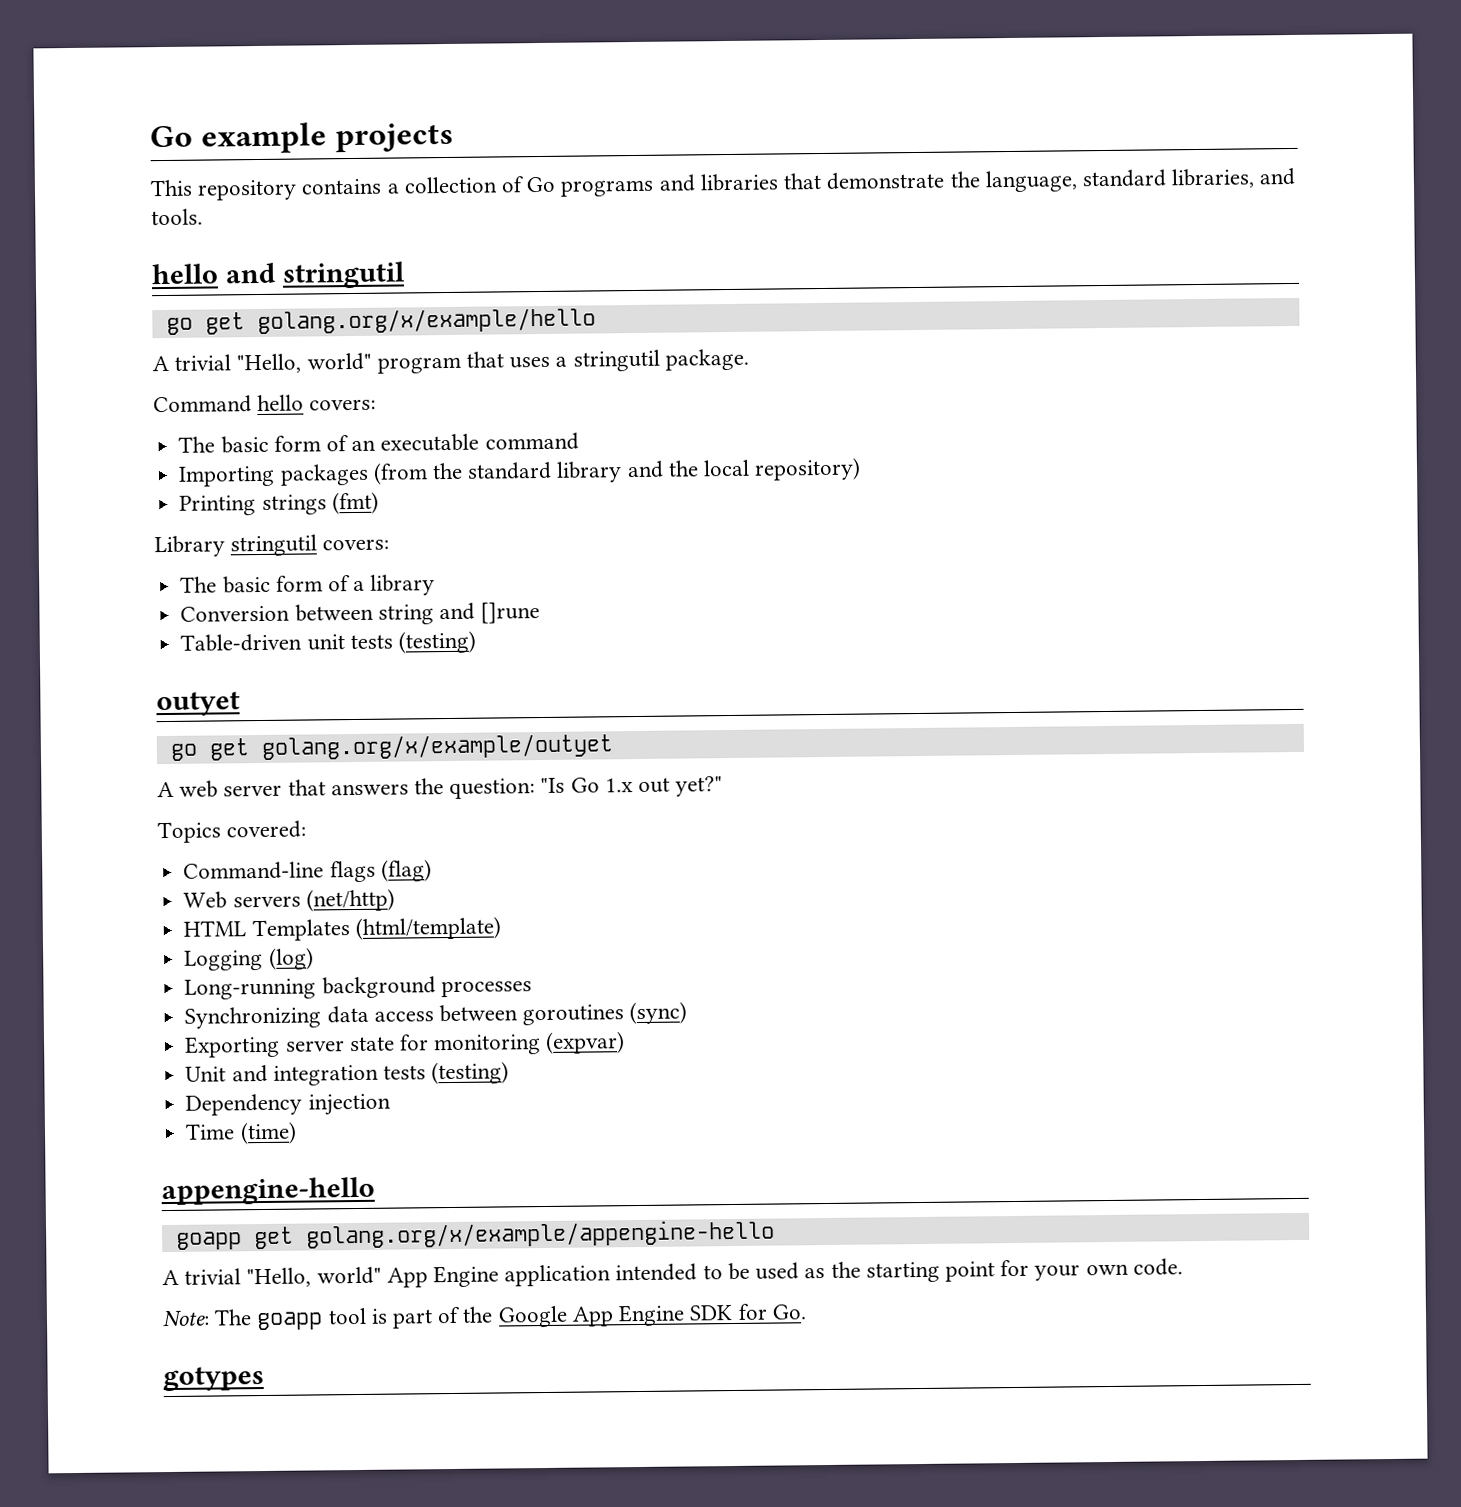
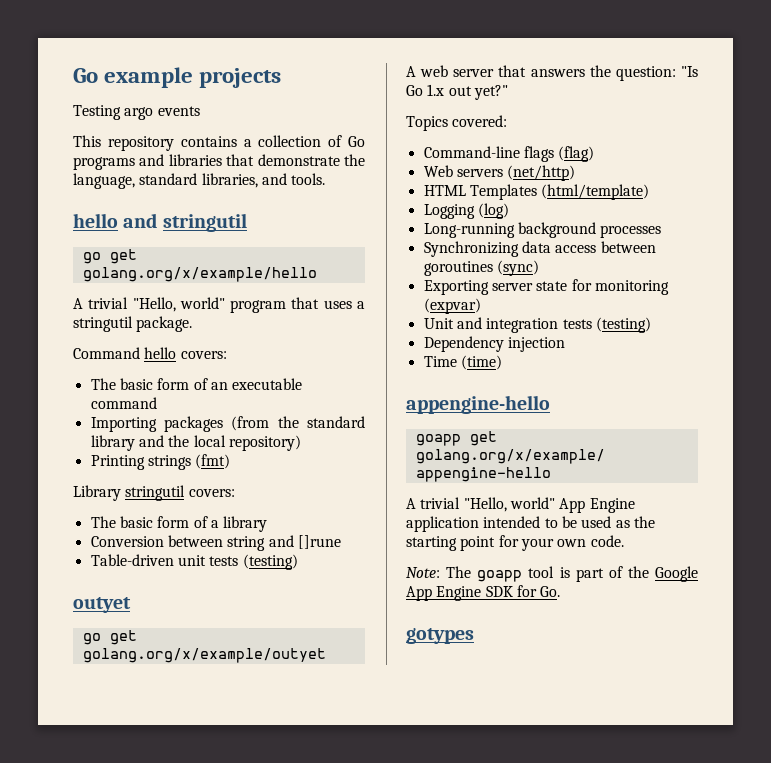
(454, 137) none -> [73,105,200,120] // Testing argo events

